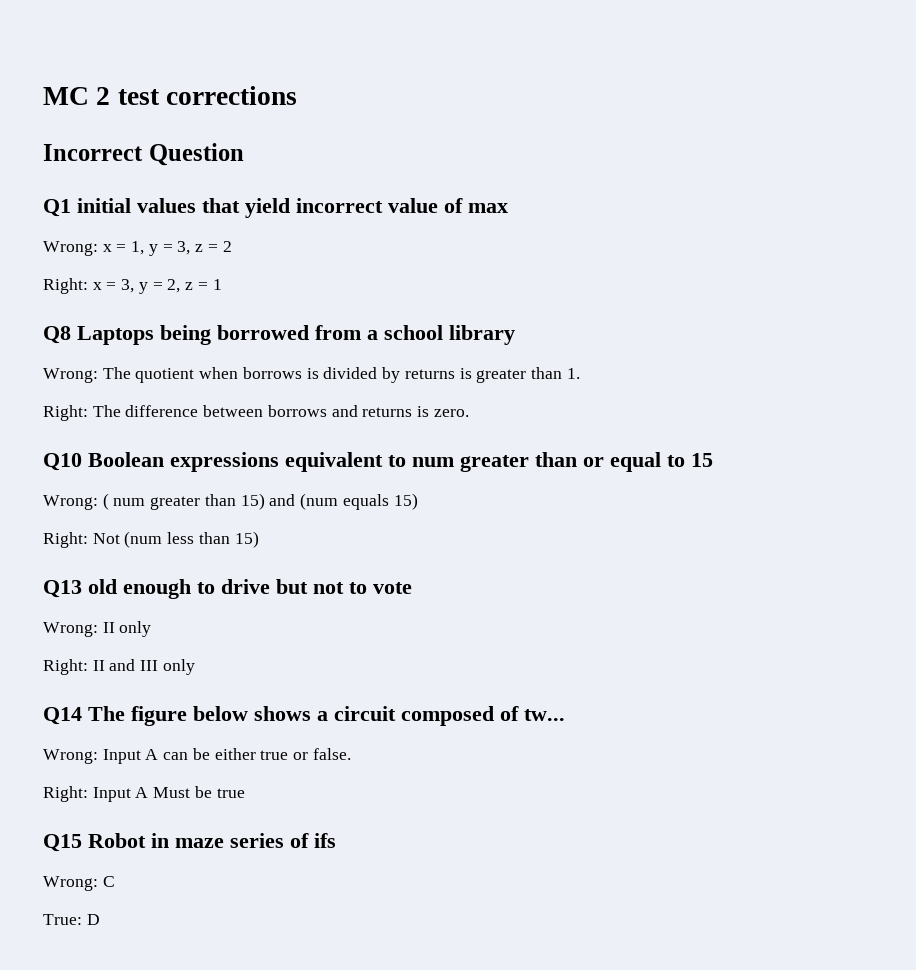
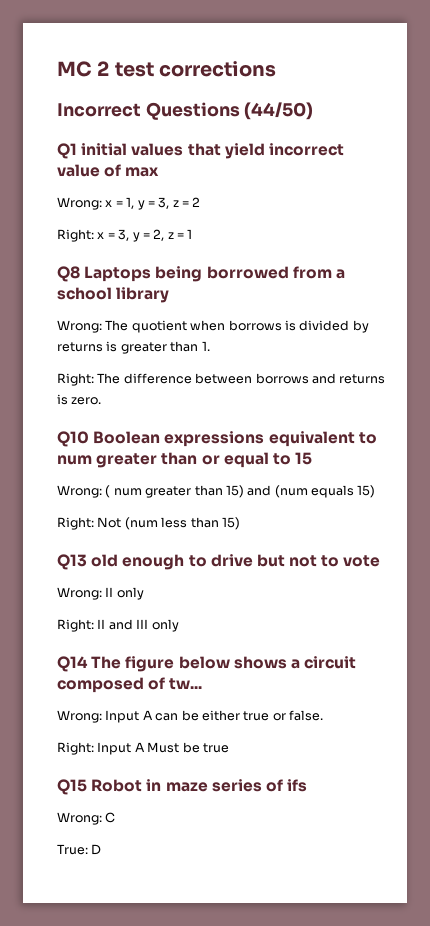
[148,143,244,166] Question -> [145,102,314,120] Questions (44/50)

